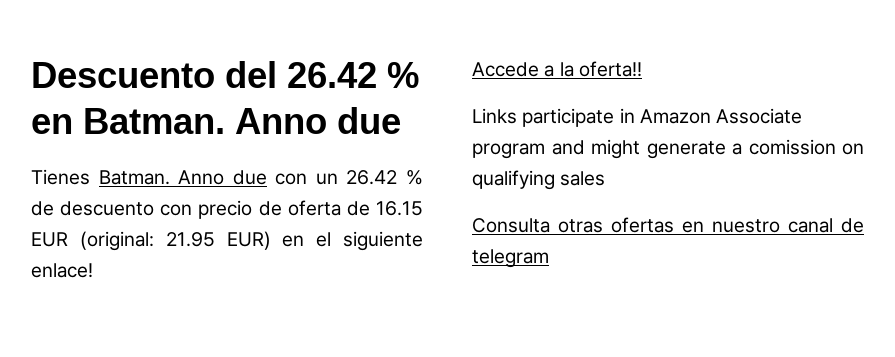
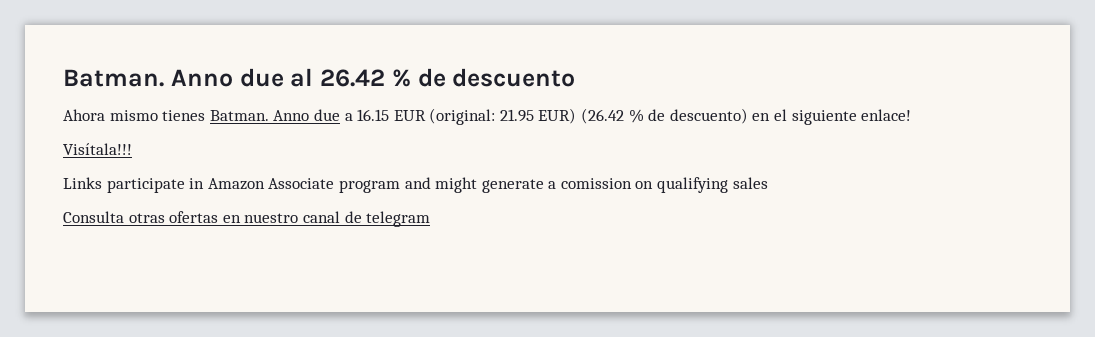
[31,61,419,88] [31,107,401,134] [31,169,423,185] [31,200,370,219] Descuento del 26.42 % en Batman. Anno due // Tienes Batman. Anno due con un 26.42 % de descuento con precio de oferta de -> [63,68,576,87] [63,109,353,121] Batman. Anno due al 26.42 % de descuento // Ahora mismo tienes Batman. Anno due a
(271, 240) none -> [581,108,748,124] (26.42 % de descuento)
[472,61,642,77] Accede a la oferta!! -> [63,143,132,155] Visítala!!!

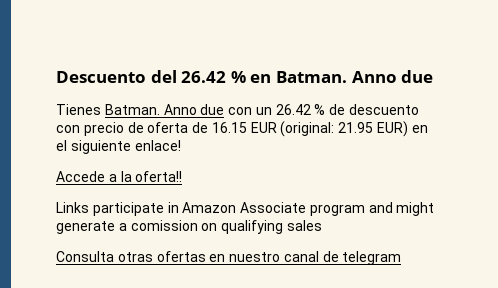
[63,68,576,87] [63,109,353,121] Batman. Anno due al 26.42 % de descuento // Ahora mismo tienes Batman. Anno due a -> [56,70,434,83] [56,104,420,115] [56,122,209,136] Descuento del 26.42 % en Batman. Anno due // Tienes Batman. Anno due con un 26.42 % de descuento con precio de oferta de
[581,108,748,124] (26.42 % de descuento) -> (409, 129) none
[63,143,132,155] Visítala!!! -> [56,171,183,182] Accede a la oferta!!

